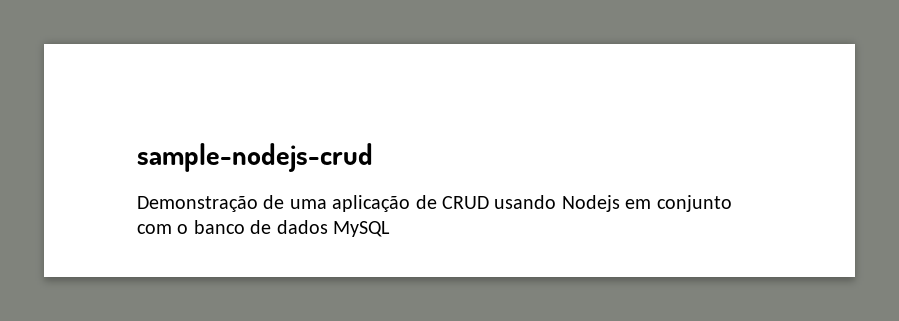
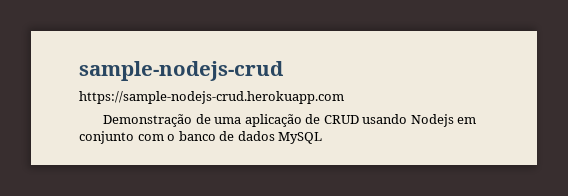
(373, 157) none -> [79,91,344,104] // https://sample-nodejs-crud.herokuapp.com

